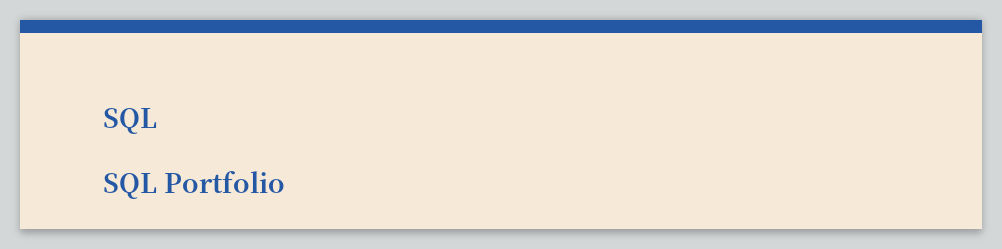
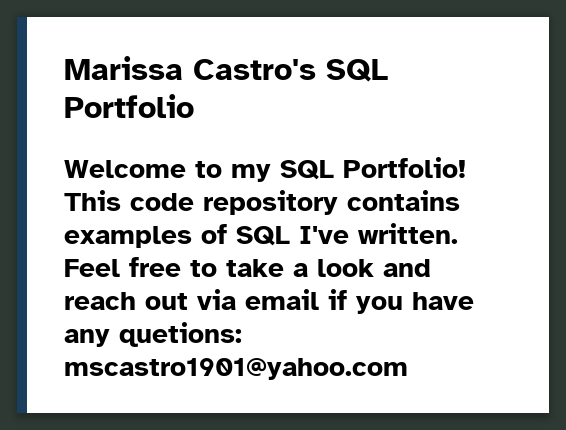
[103,108,157,134] SQL // -> [64,56,316,80] Marissa Castro's
(286, 182) none -> [64,157,466,182] [64,190,460,215] [64,223,458,248] [64,257,431,277] [64,289,474,314] [64,322,242,347] [64,358,408,380] // Welcome to my SQL Portfolio! This code repository contains examples of SQL I've written. Feel free to take a look and reach out via email if you have any quetions: mscastro1901@yahoo.com

